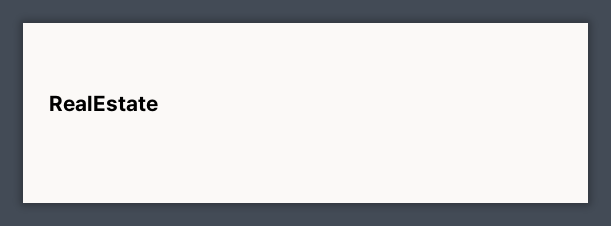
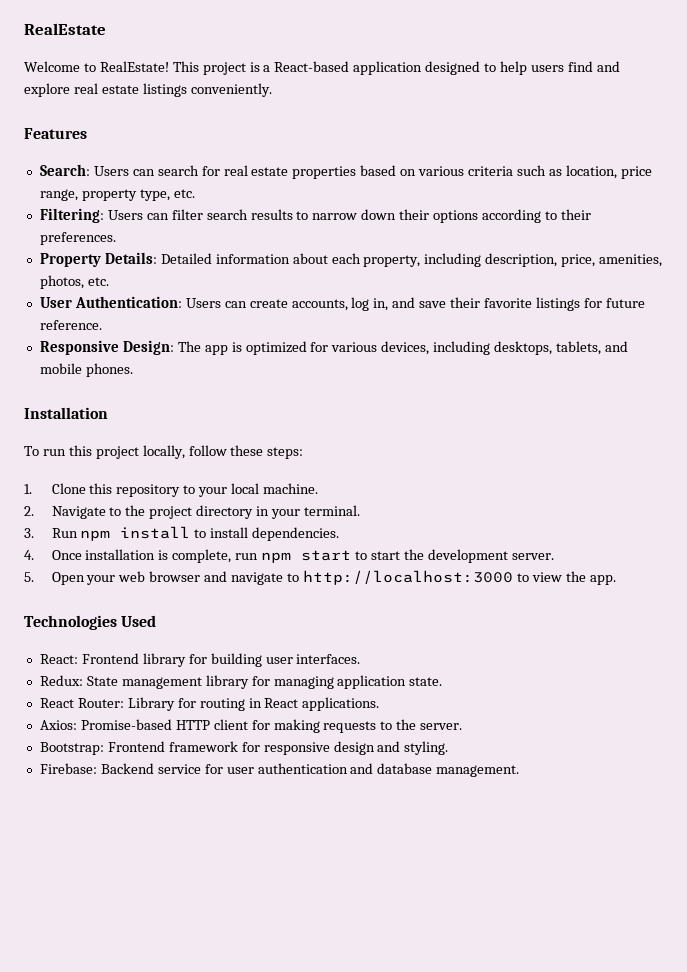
(158, 103) none -> [24,61,620,75] [24,83,272,97] [24,128,87,139] [39,164,652,179] [39,189,195,201] [39,208,591,223] [39,232,116,245] [39,252,663,267] [39,275,109,289] [39,296,645,311] [39,320,102,330] [39,340,628,355] [39,363,133,377] [24,407,108,419] [24,445,304,459] [24,483,319,497] [24,505,360,519] [24,526,340,541] [24,549,554,563] [24,570,616,585] [24,615,157,630] [39,653,361,667] [39,675,443,689] [39,697,380,711] [39,719,463,733] [39,741,449,755] [39,763,520,777] // Welcome to RealEstate! This project is a React-based application designed to help users find and explore real estate listings conveniently. // Features // Search: Users can search for real estate properties based on various criteria such as location, price range, property type, etc. // Filtering: Users can filter search results to narrow down their options according to their preferences. // Property Details: Detailed information about each property, including description, price, amenities, photos, etc. // User Authentication: Users can create accounts, log in, and save their favorite listings for future reference. // Responsive Design: The app is optimized for various devices, including desktops, tablets, and mobile phones. // Installation // To run this project locally, follow these steps: // 1. Clone this repository to your local machine. // 2. Navigate to the project directory in your terminal. // 3. Run npm install to install dependencies. // 4. Once installation is complete, run npm start to start the development server. // 5. Open your web browser and navigate to http://localhost:3000 to view the app. // Technologies Used // React: Frontend library for building user interfaces. // Redux: State management library for managing application state. // React Router: Library for routing in React applications. // Axios: Promise-based HTTP client for making requests to the server. // Bootstrap: Frontend framework for responsive design and styling. // Firebase: Backend service for user authentication and database management.

